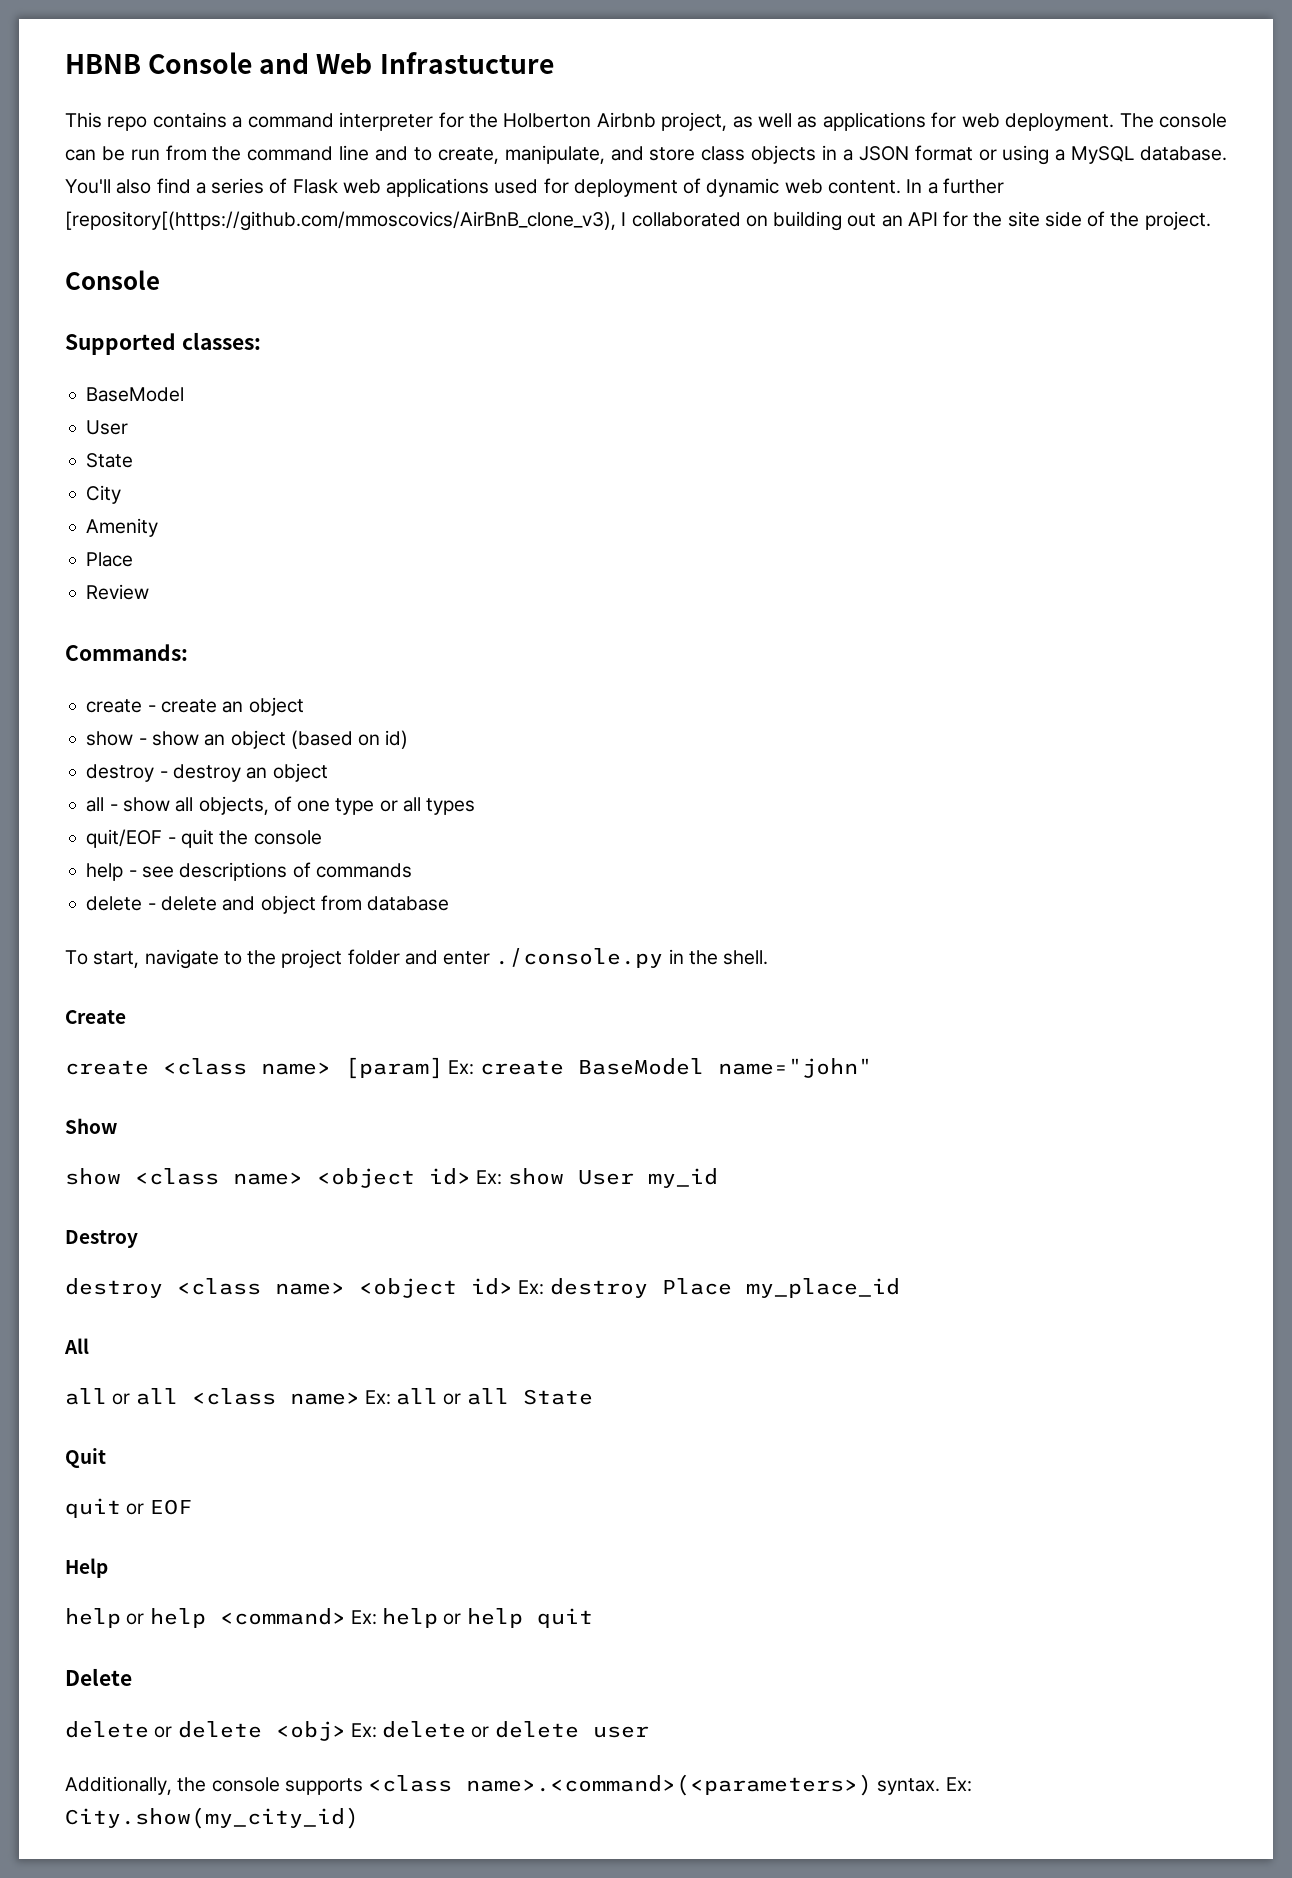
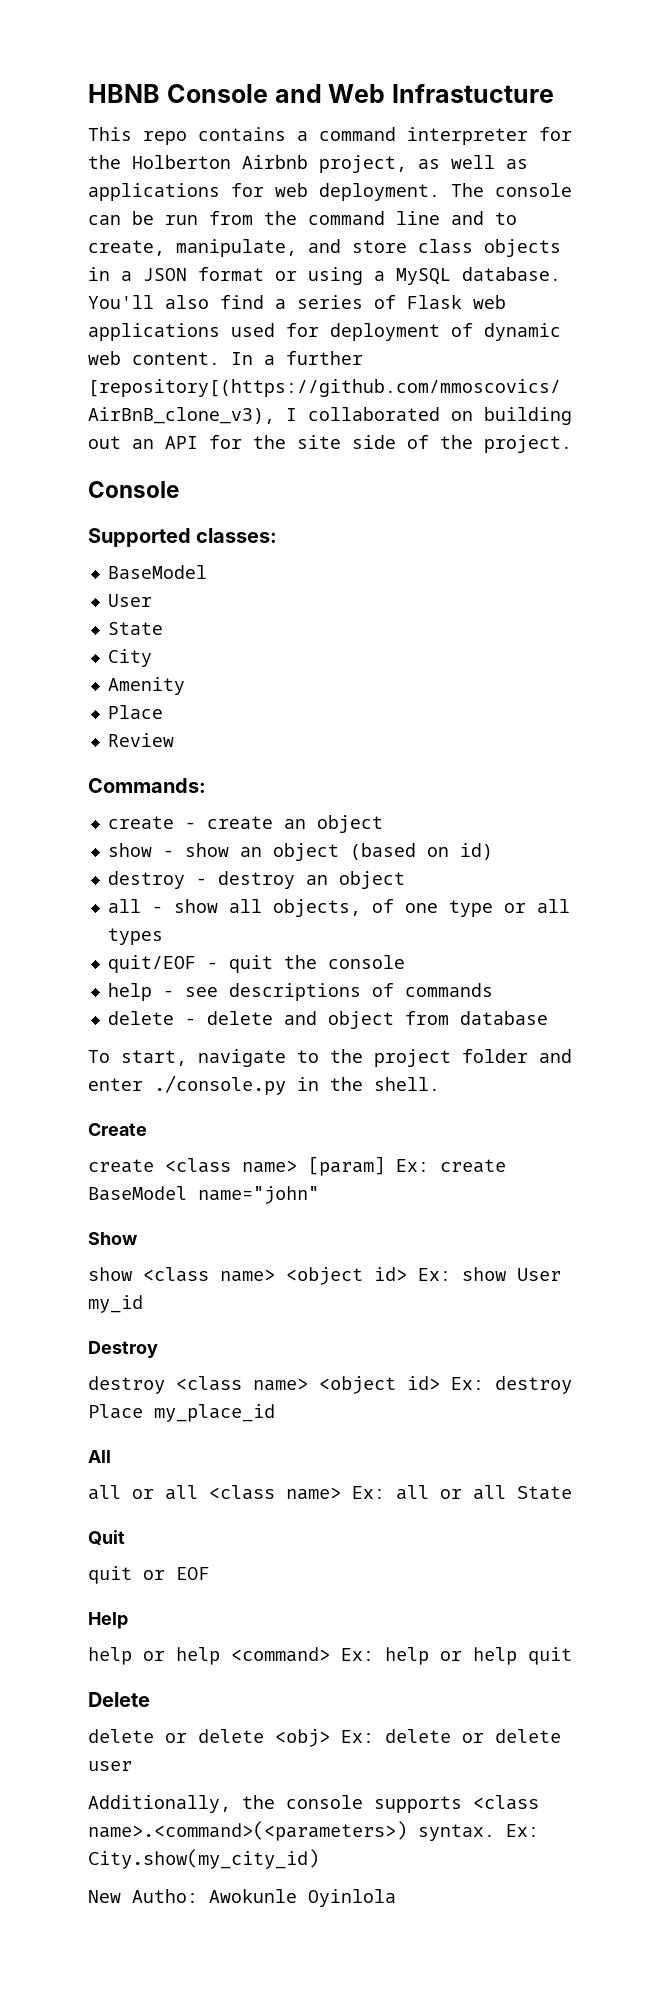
(359, 1818) none -> [88,1889,396,1907] // New Autho: Awokunle Oyinlola

